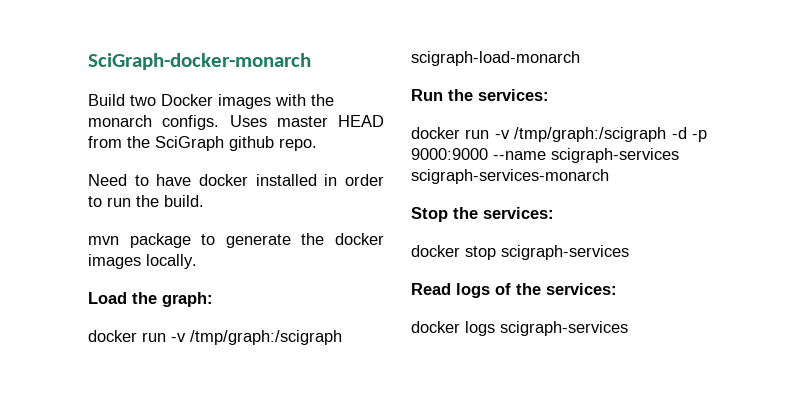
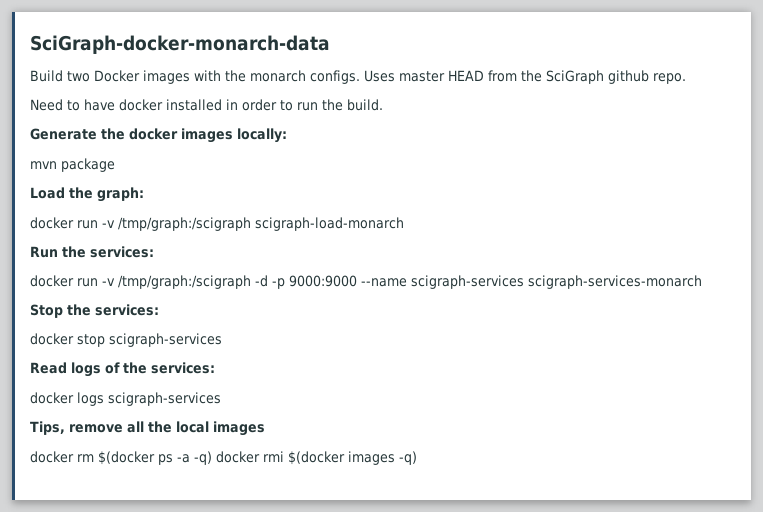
[88,53,311,70] SciGraph-docker-monarch -> [30,35,330,54] SciGraph-docker-monarch-data
[88,233,384,248] [88,254,197,269] mvn package to generate the docker images locally. -> [30,128,287,143] [30,158,115,172] Generate the docker images locally: // mvn package
(628, 328) none -> [30,421,265,436] [30,451,417,465] // Tips, remove all the local images // docker rm $(docker ps -a -q) docker rmi $(docker images -q)

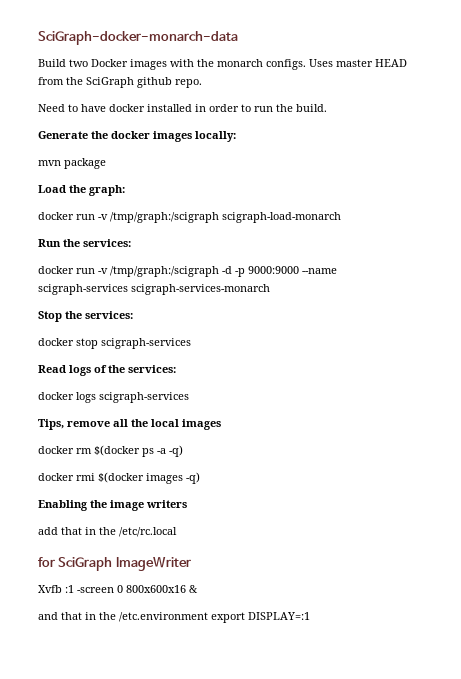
(212, 458) none -> (183, 451) //
(417, 458) none -> [38,500,187,511] [38,527,177,537] [38,557,191,571] [38,585,198,593] [38,612,310,623] // Enabling the image writers // add that in the /etc/rc.local // for SciGraph ImageWriter // Xvfb :1 -screen 0 800x600x16 & // and that in the /etc.environment export DISPLAY=:1

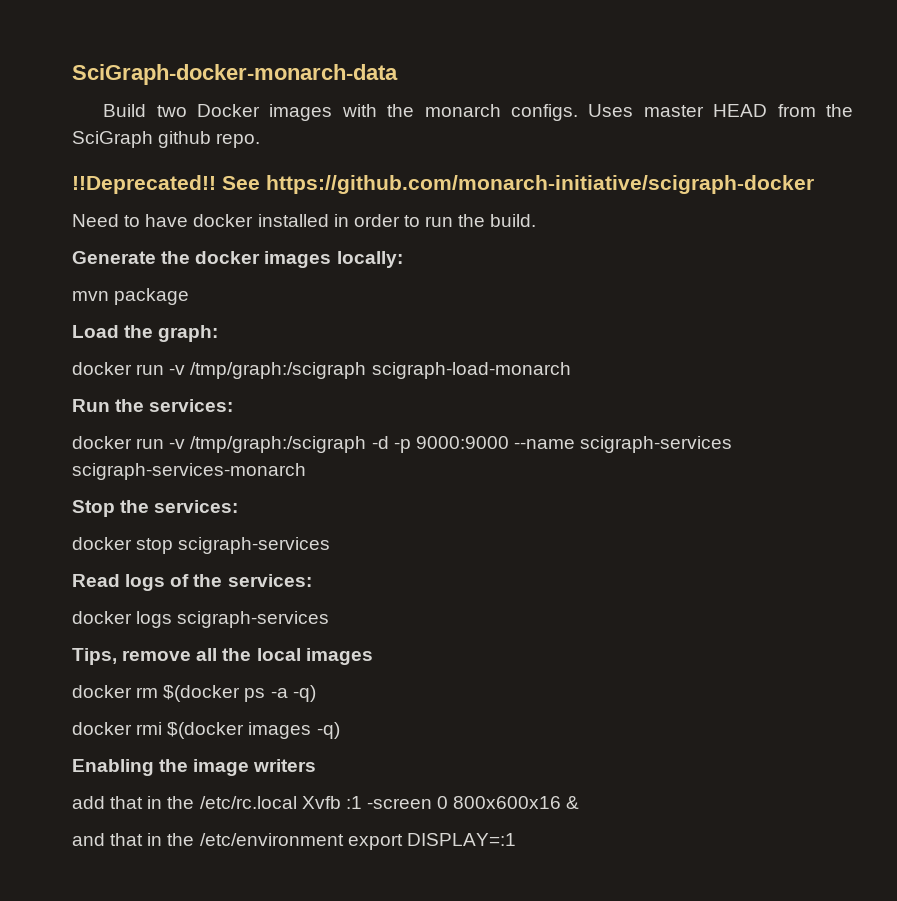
(202, 83) none -> [72,175,814,194] // !!Deprecated!! See https://github.com/monarch-initiative/scigraph-docker
[38,557,191,571] // for SciGraph ImageWriter // -> (297, 802) none
[119,612,208,622] /etc.environment -> [199,833,344,846] /etc/environment

